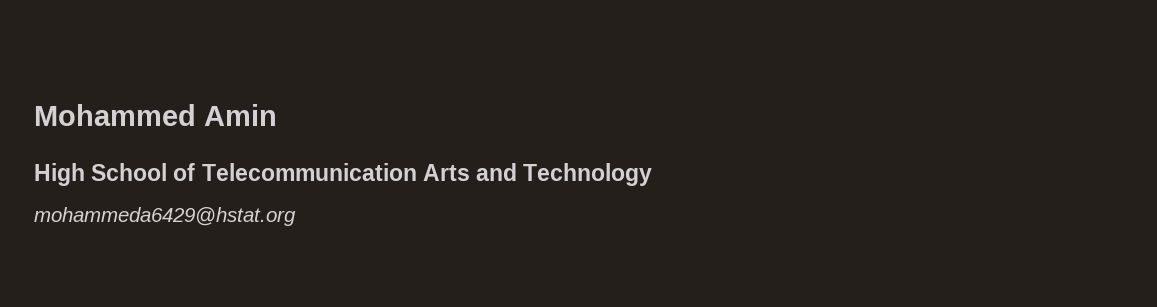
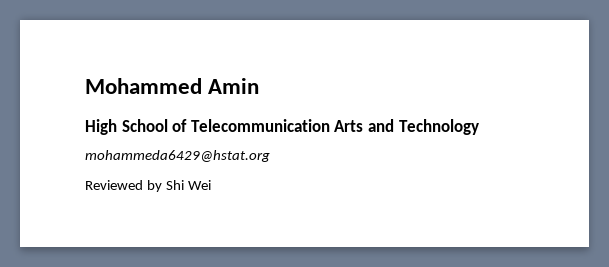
(296, 216) none -> [85,180,211,192] // Reviewed by Shi Wei

